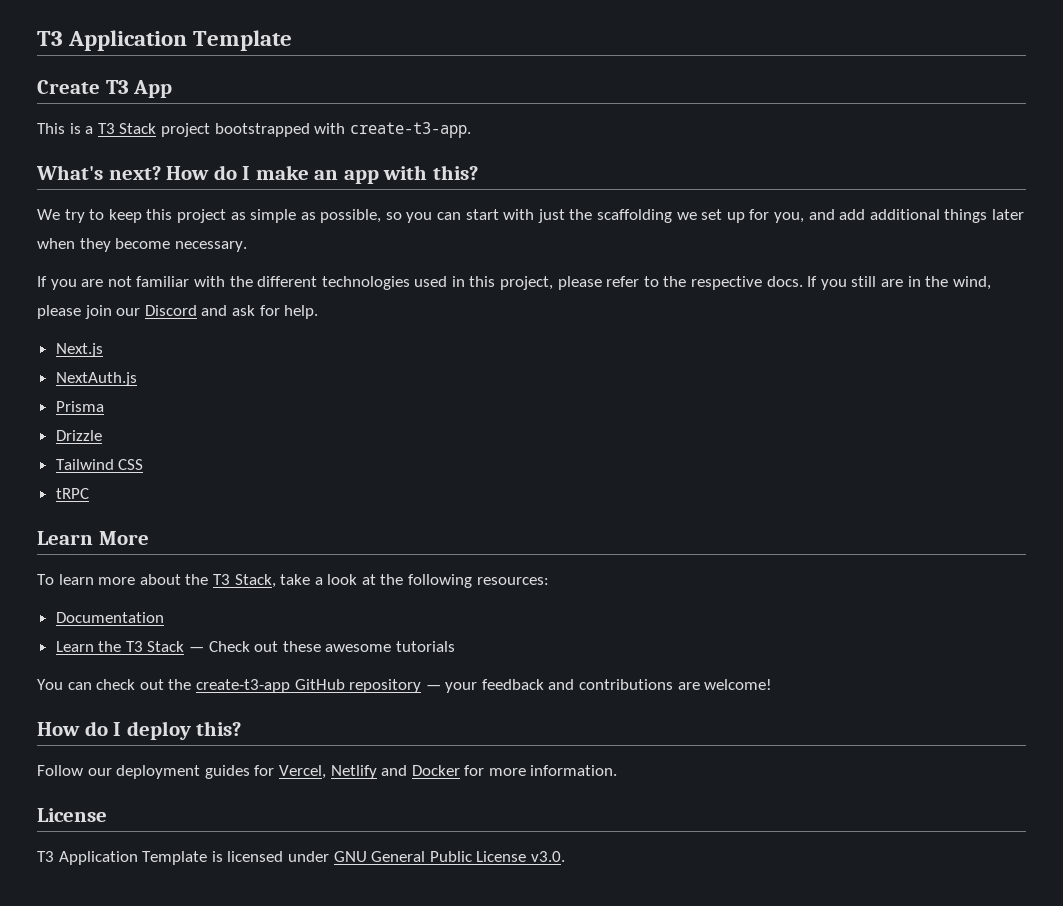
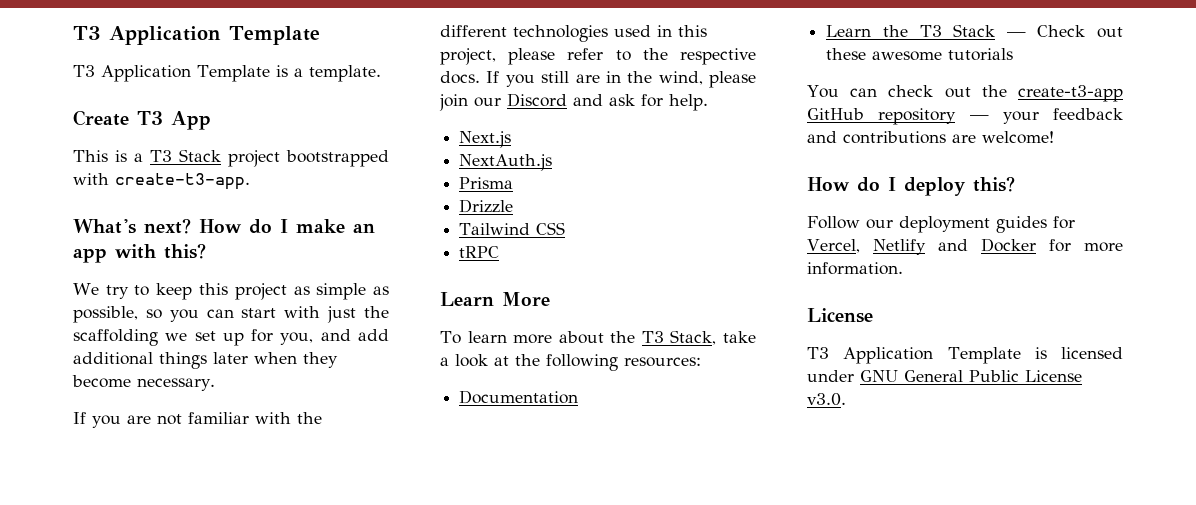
[37,30,293,51] T3 Application Template -> [73,26,320,45] [73,65,381,82] T3 Application Template // T3 Application Template is a template.

